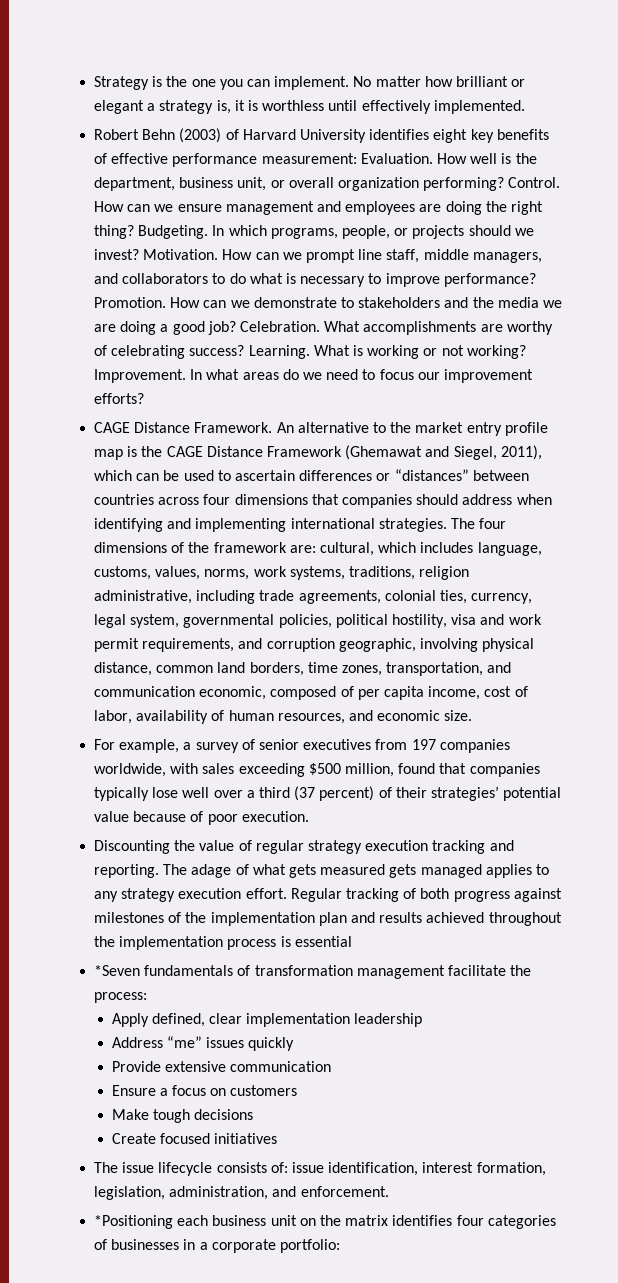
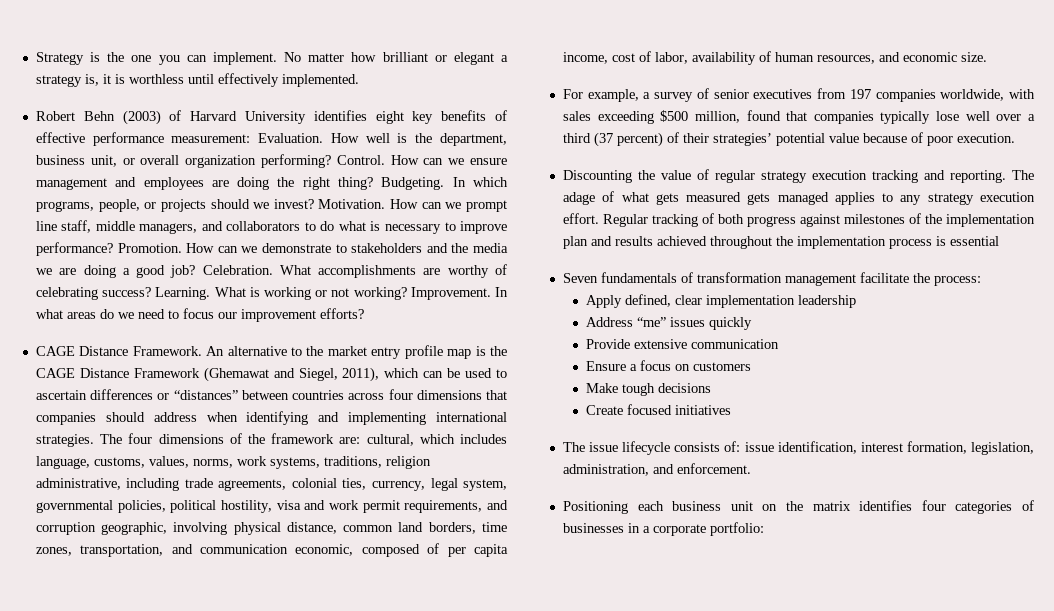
[94,965,141,976] *Seven -> [562,273,598,283] Seven
[94,1215,174,1229] *Positioning -> [562,501,628,514] Positioning

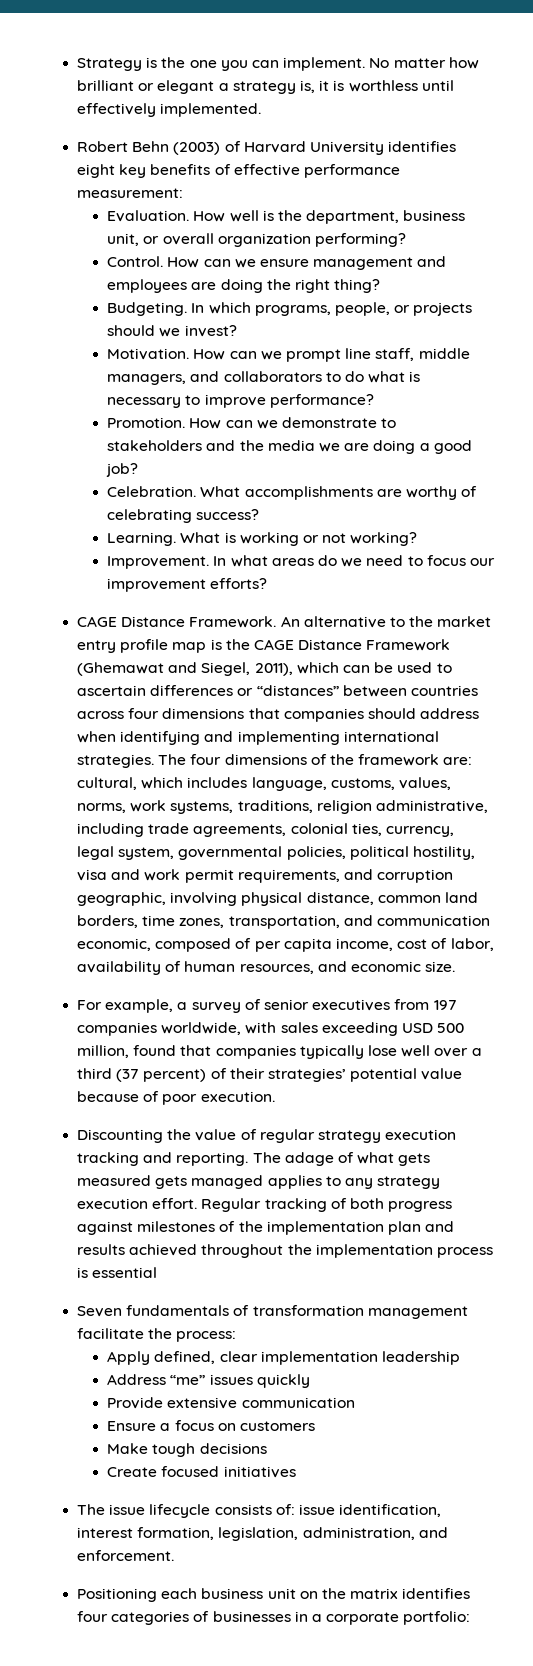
(251, 138) none -> (184, 193) //
(331, 161) none -> (407, 240) //
(374, 183) none -> (381, 286) //
(314, 204) none -> (237, 331) //
(113, 249) none -> (374, 401) //
(196, 271) none -> (139, 470) //
(152, 292) none -> (260, 514) //
(407, 293) none -> (418, 539) //
[660,110,689,122] $500 -> [401,1023,465,1033] USD 500

